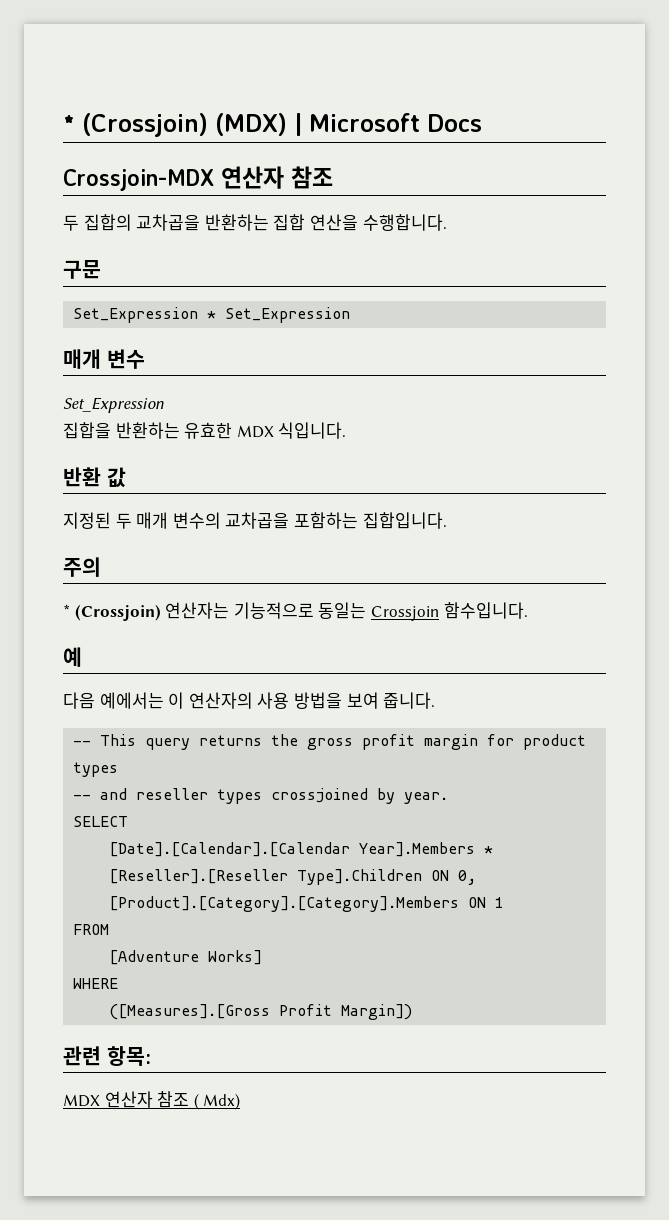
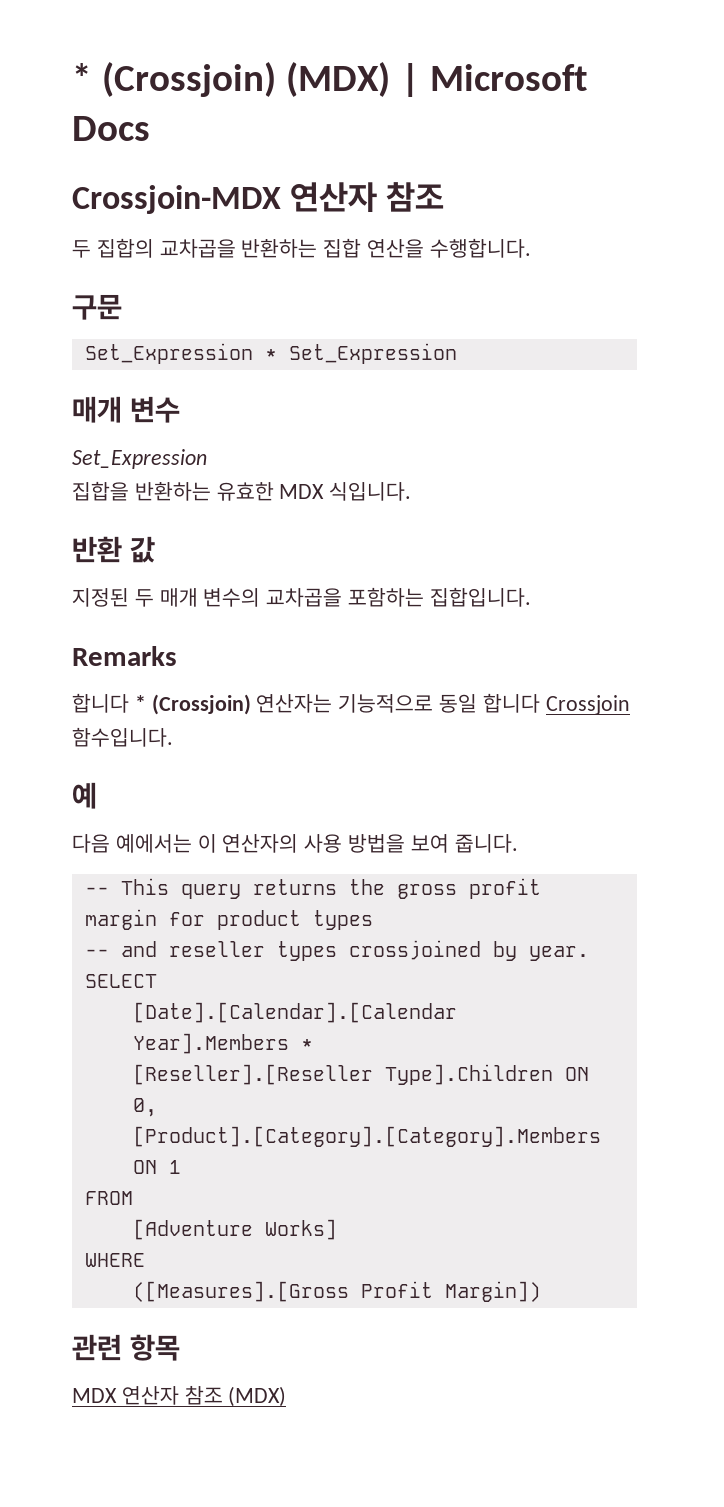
[63,557,101,577] 주의 // -> [72,646,177,666] [72,693,129,713] Remarks // 합니다
[318,602,367,619] 동일는 -> [439,693,540,713] 동일 합니다
[107,1046,151,1066] 항목: -> [129,1334,180,1361] 항목
[193,1093,241,1110] ( Mdx) -> [228,1386,287,1407] (MDX)

